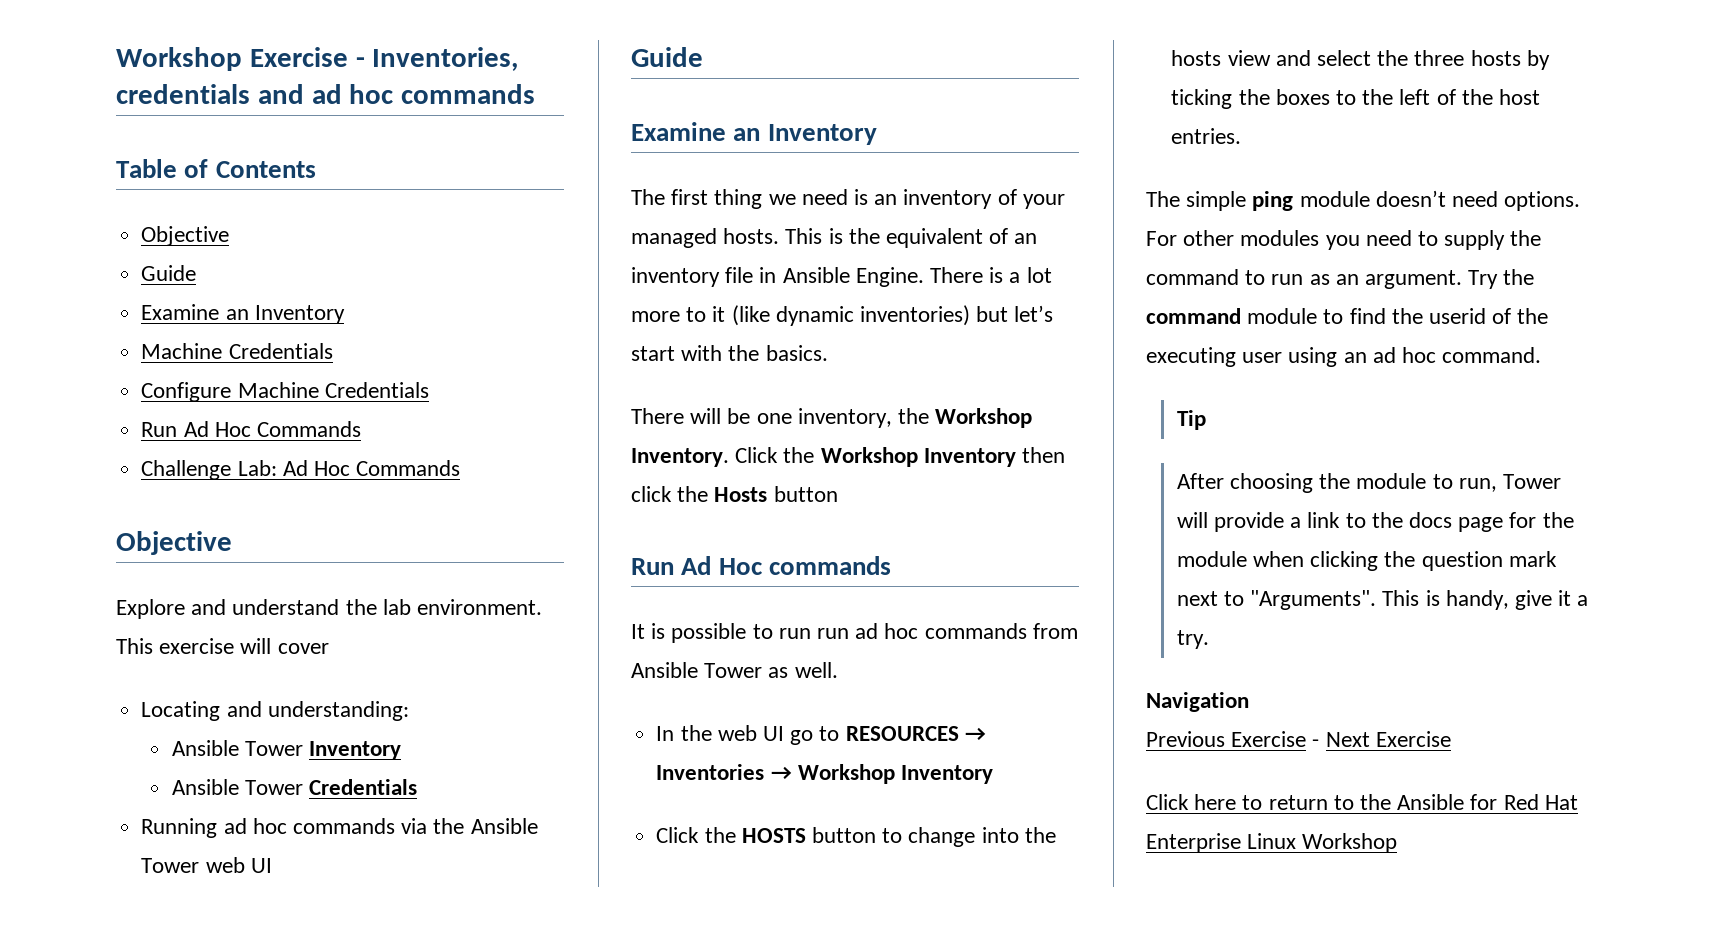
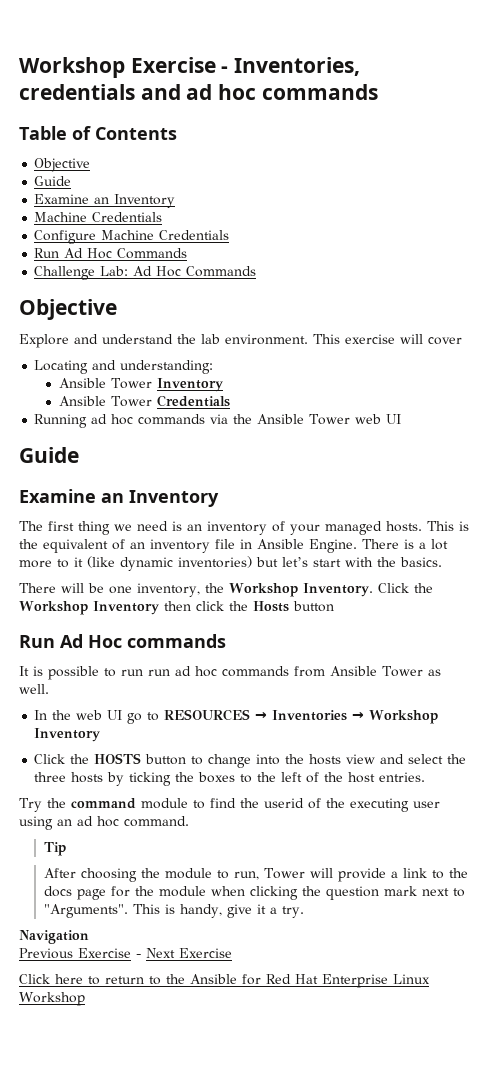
[1146,190,1581,211] [1146,230,1542,250] [1146,269,1463,289] The simple ping module doesn’t need options. For other modules you need to supply the command to run as an argument. -> (426, 777) none

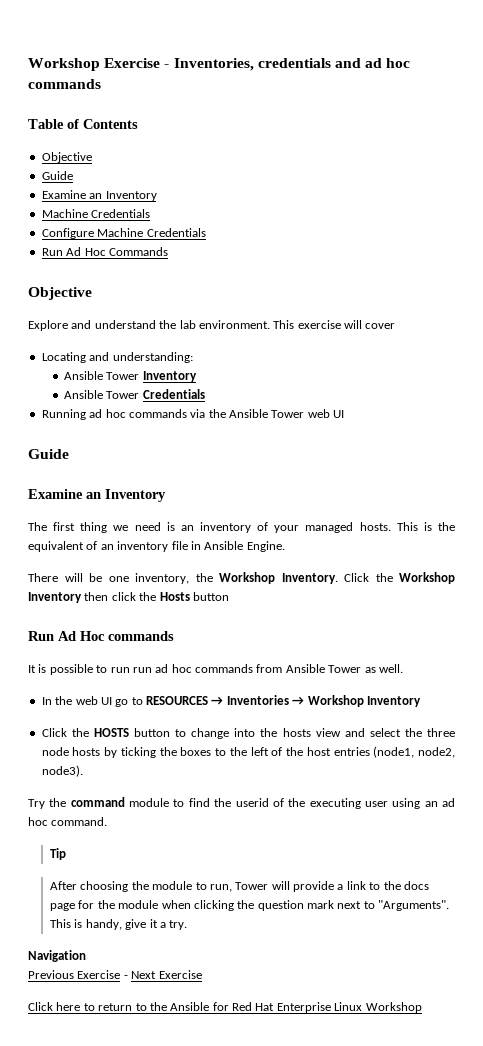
[34,266,257,280] // Challenge Lab: Ad Hoc Commands -> (168, 251) none
[362,539,448,550] [19,556,442,571] There is a lot more to it (like dynamic inventories) but let’s start with the basics. -> (285, 546) none
(67, 777) none -> [41,747,69,756] node
[379,772,426,782] entries. -> [333,746,455,758] [41,765,83,777] entries (node1, node2, node3).

